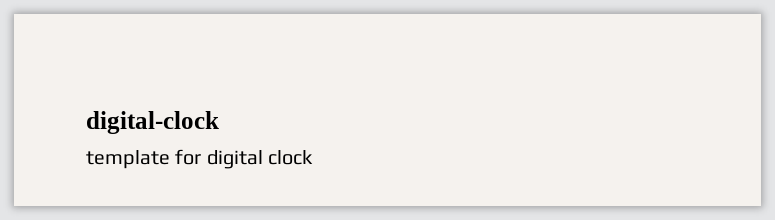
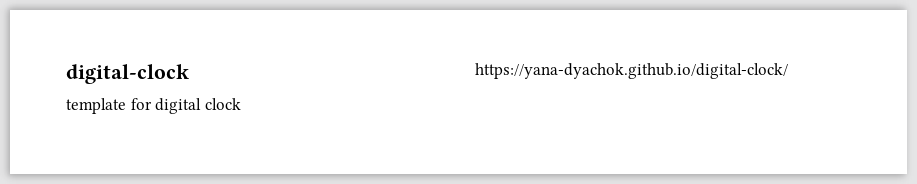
(314, 157) none -> [475,63,788,79] https://yana-dyachok.github.io/digital-clock/

